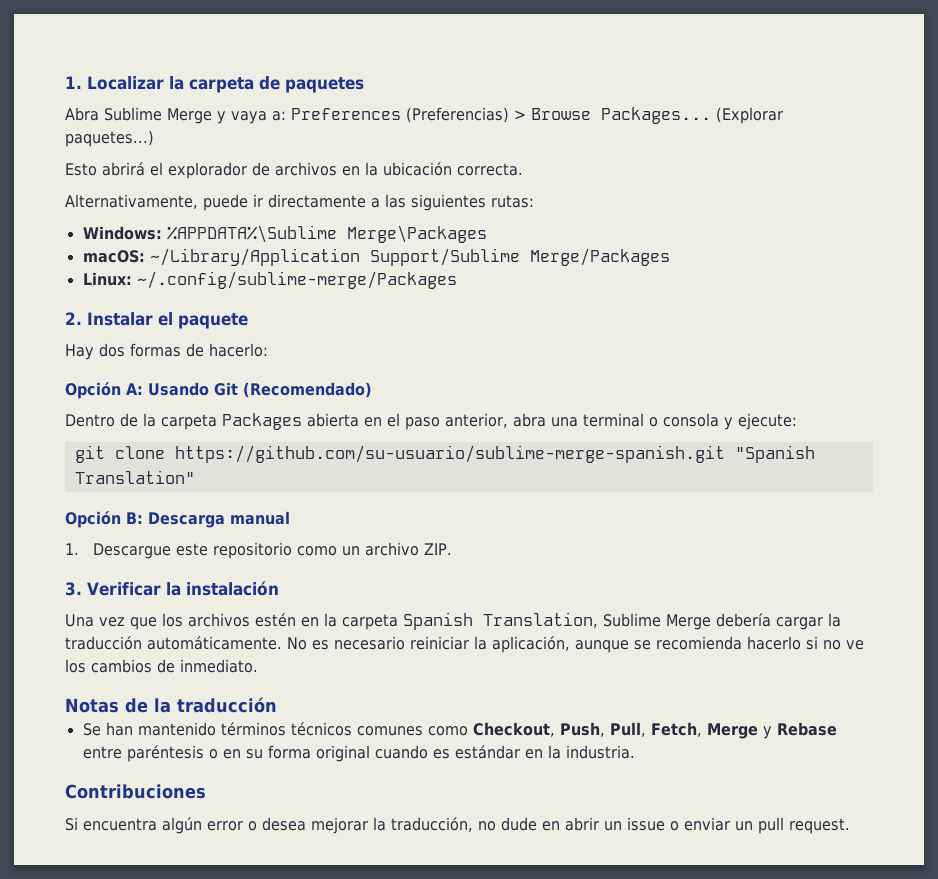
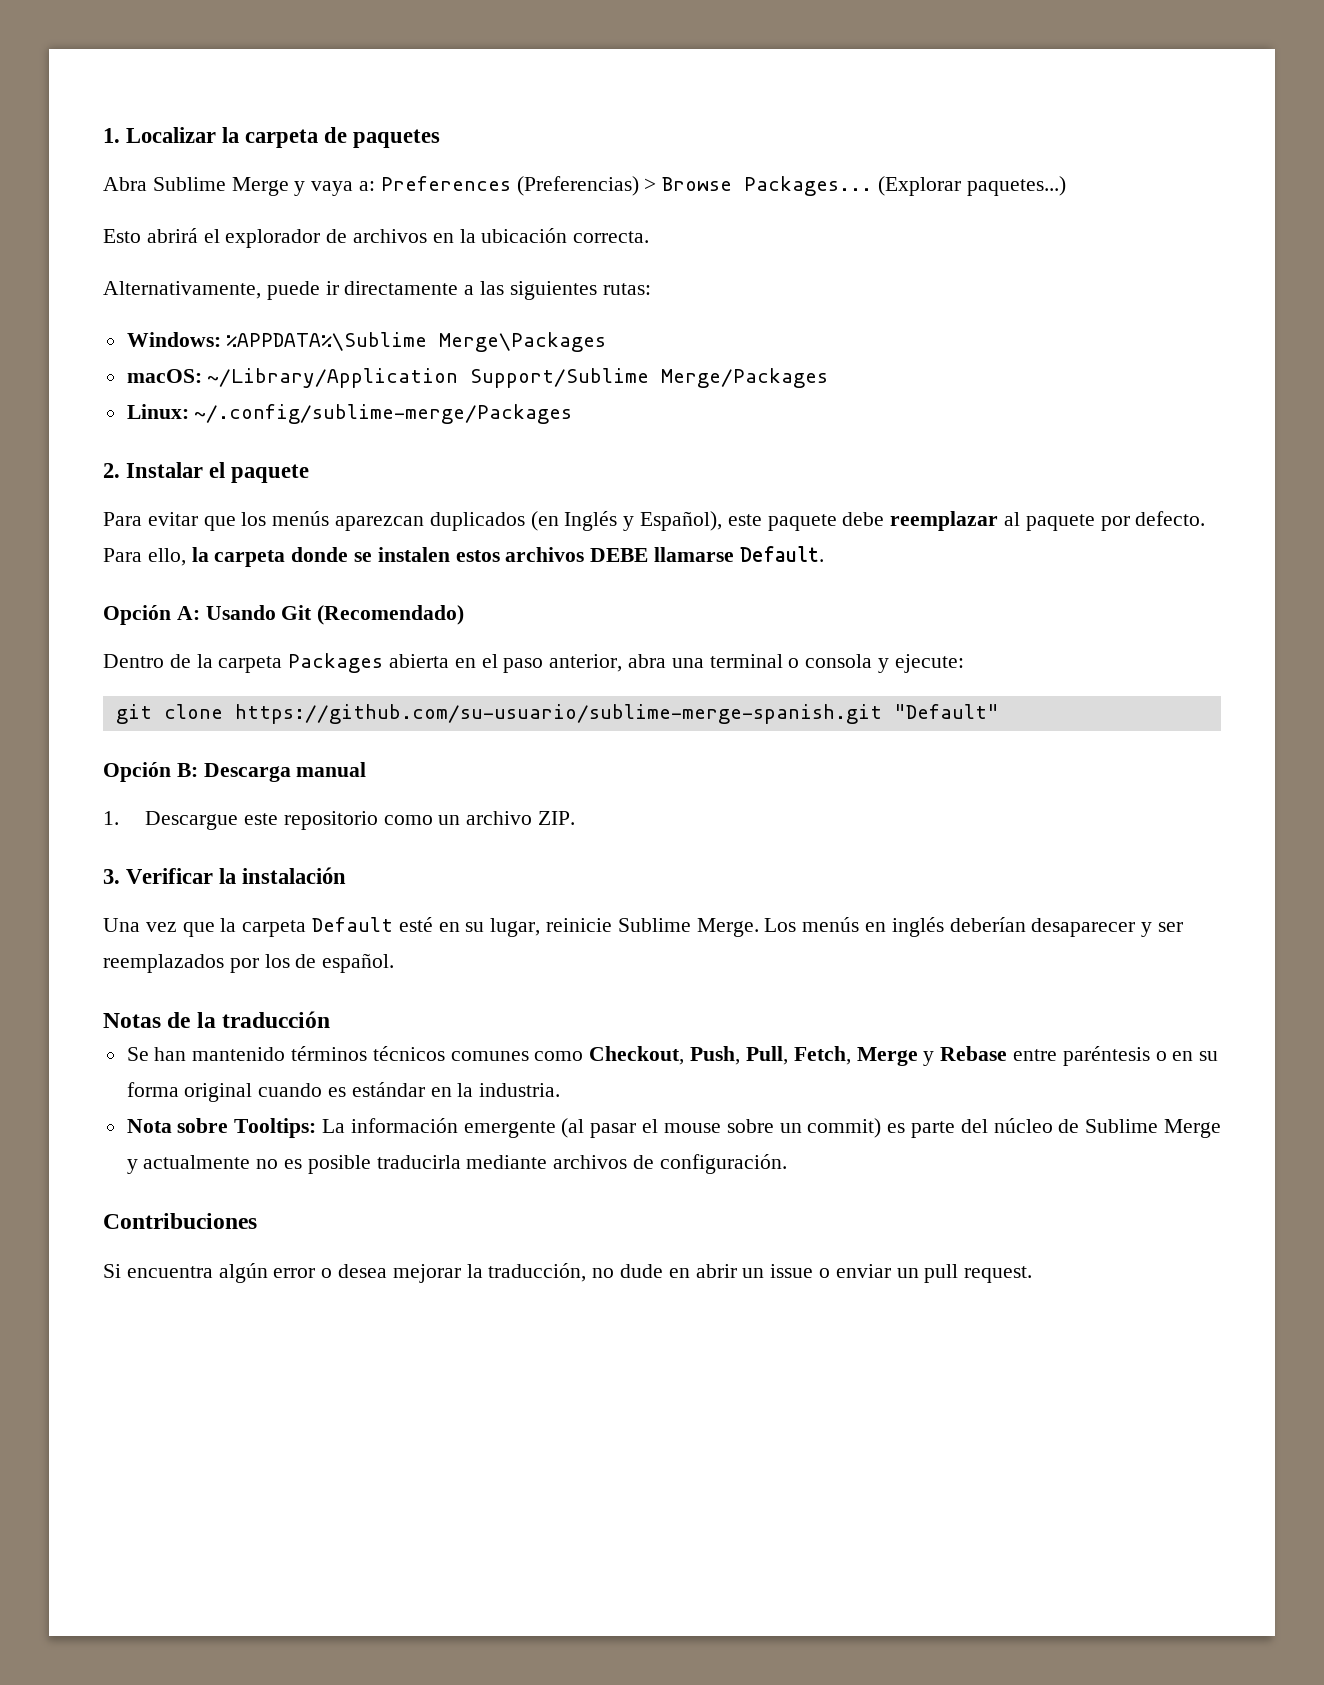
[65,343,268,360] Hay dos formas de hacerlo: -> [103,511,1206,531] [103,546,824,567] Para evitar que los menús aparezcan duplicados (en Inglés y Español), este paquete debe reemplazar al paquete por defecto. Para ello, la carpeta donde se instalen estos archivos DEBE llamarse Default.
[734,445,815,463] [74,470,195,484] "Spanish Translation" -> [893,704,999,719] "Default"
[162,612,841,630] [65,636,864,653] [65,659,258,673] los archivos estén en la carpeta Spanish Translation, Sublime Merge debería cargar la traducción automáticamente. No es necesario reiniciar la aplicación, aunque se recomienda hacerlo si no ve los cambios de inmediato. -> [220,917,1184,937] [103,953,395,973] la carpeta Default esté en su lugar, reinicie Sublime Merge. Los menús en inglés deberían desaparecer y ser reemplazados por los de español.
(635, 752) none -> [126,1118,1221,1138] [126,1154,787,1174] // Nota sobre Tooltips: La información emergente (al pasar el mouse sobre un commit) es parte del núcleo de Sublime Merge y actualmente no es posible traducirla mediante archivos de configuración.

